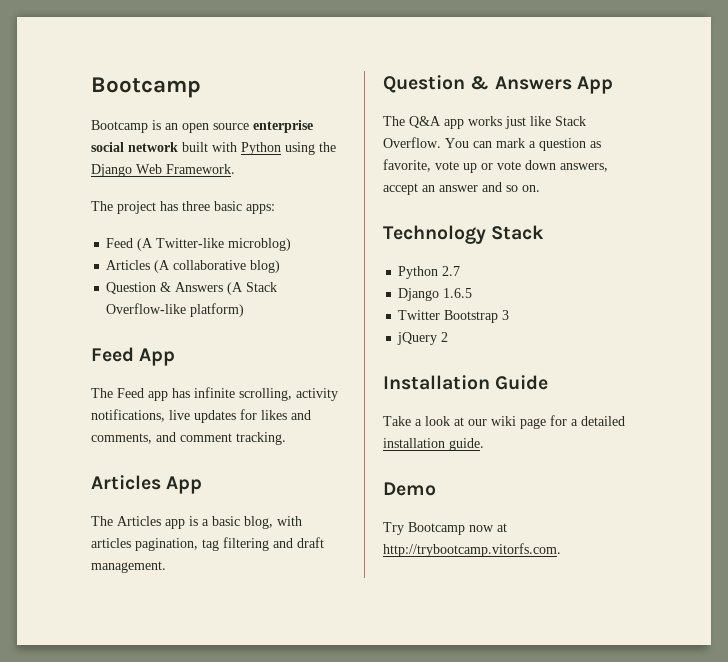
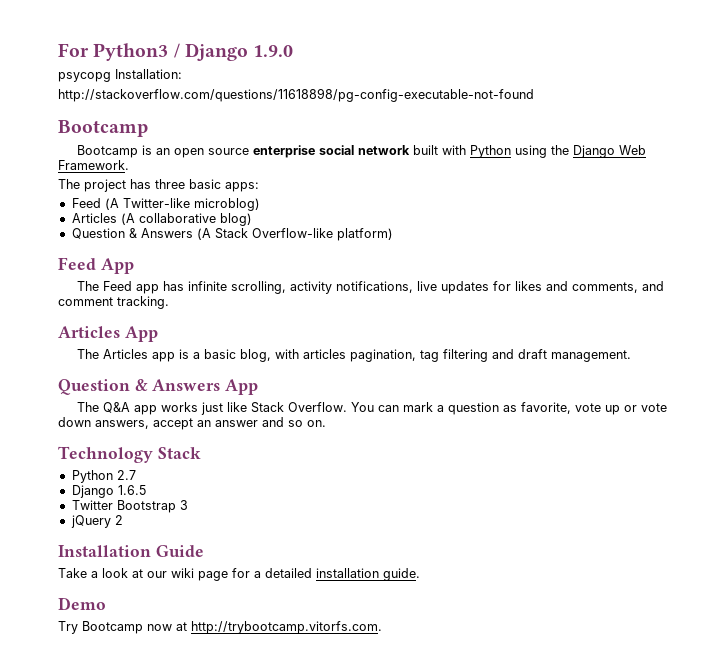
(91, 87) none -> [58,43,294,61] [58,69,182,82] [58,88,534,102] For Python3 / Django 1.9.0 // psycopg Installation: // http://stackoverflow.com/questions/11618898/pg-config-executable-not-found //

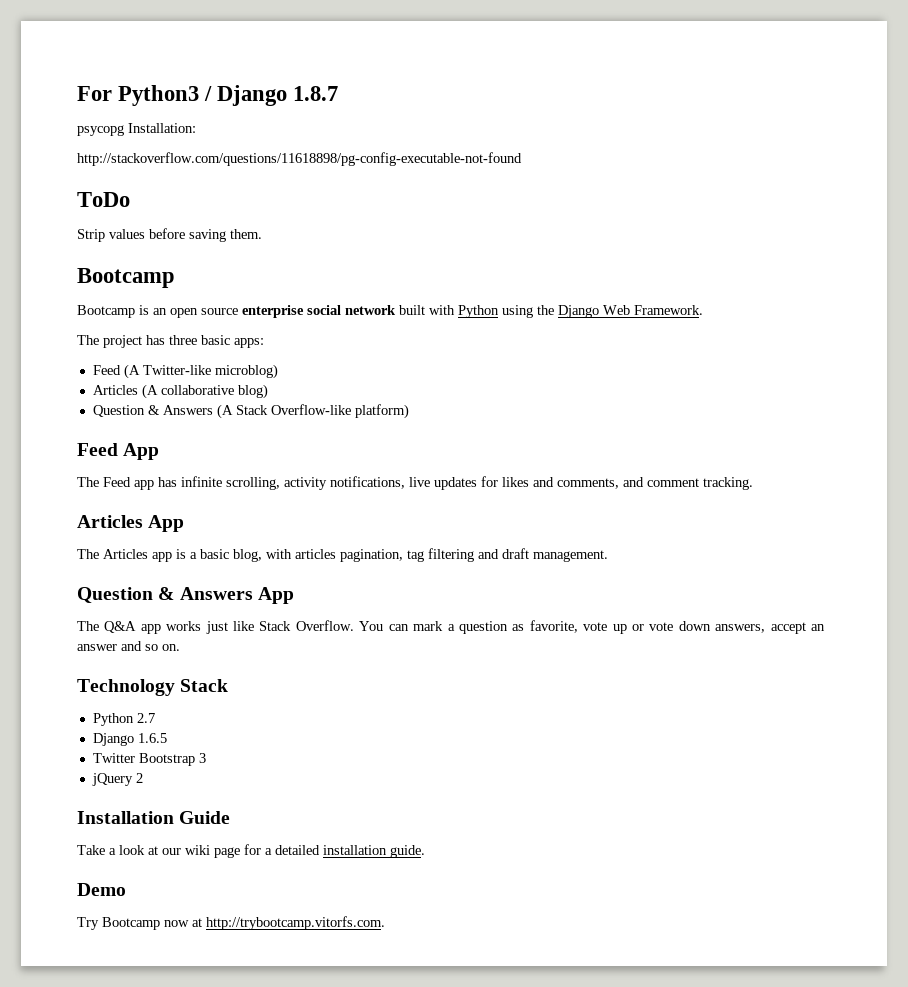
[253,45,294,57] 1.9.0 -> [293,86,339,101] 1.8.7
(534, 95) none -> [77,192,130,207] [77,228,262,242] // ToDo // Strip values before saving them.

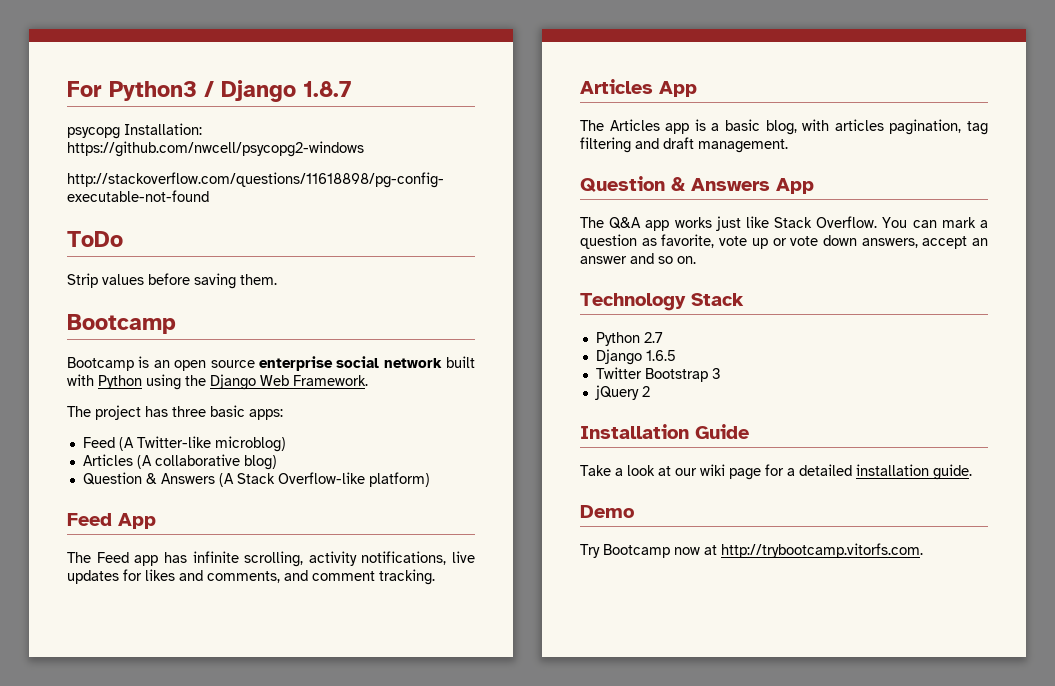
(196, 128) none -> [67,141,364,157] https://github.com/nwcell/psycopg2-windows

